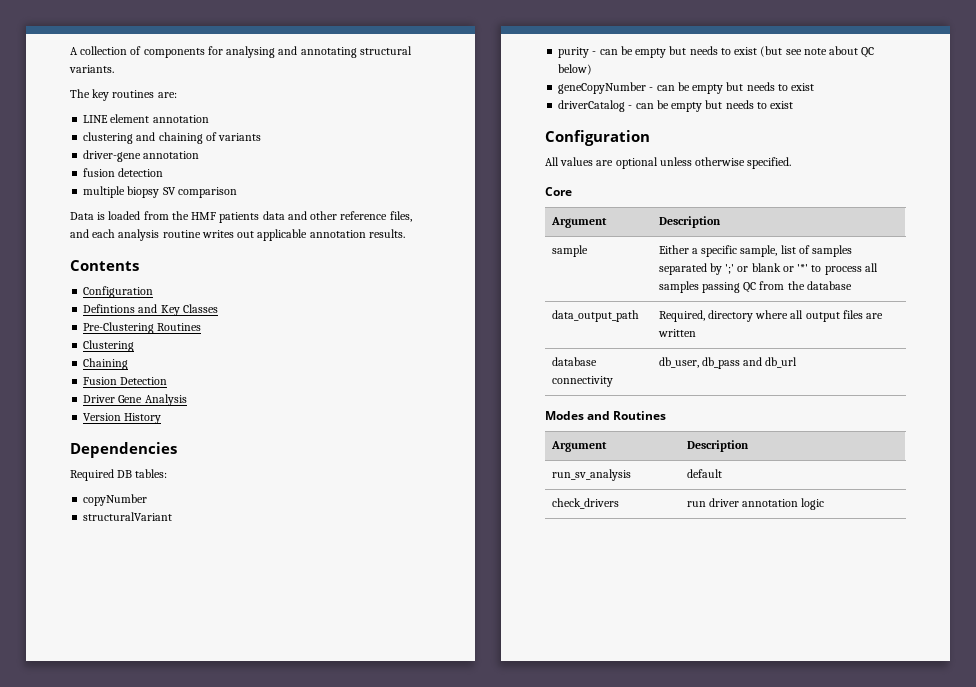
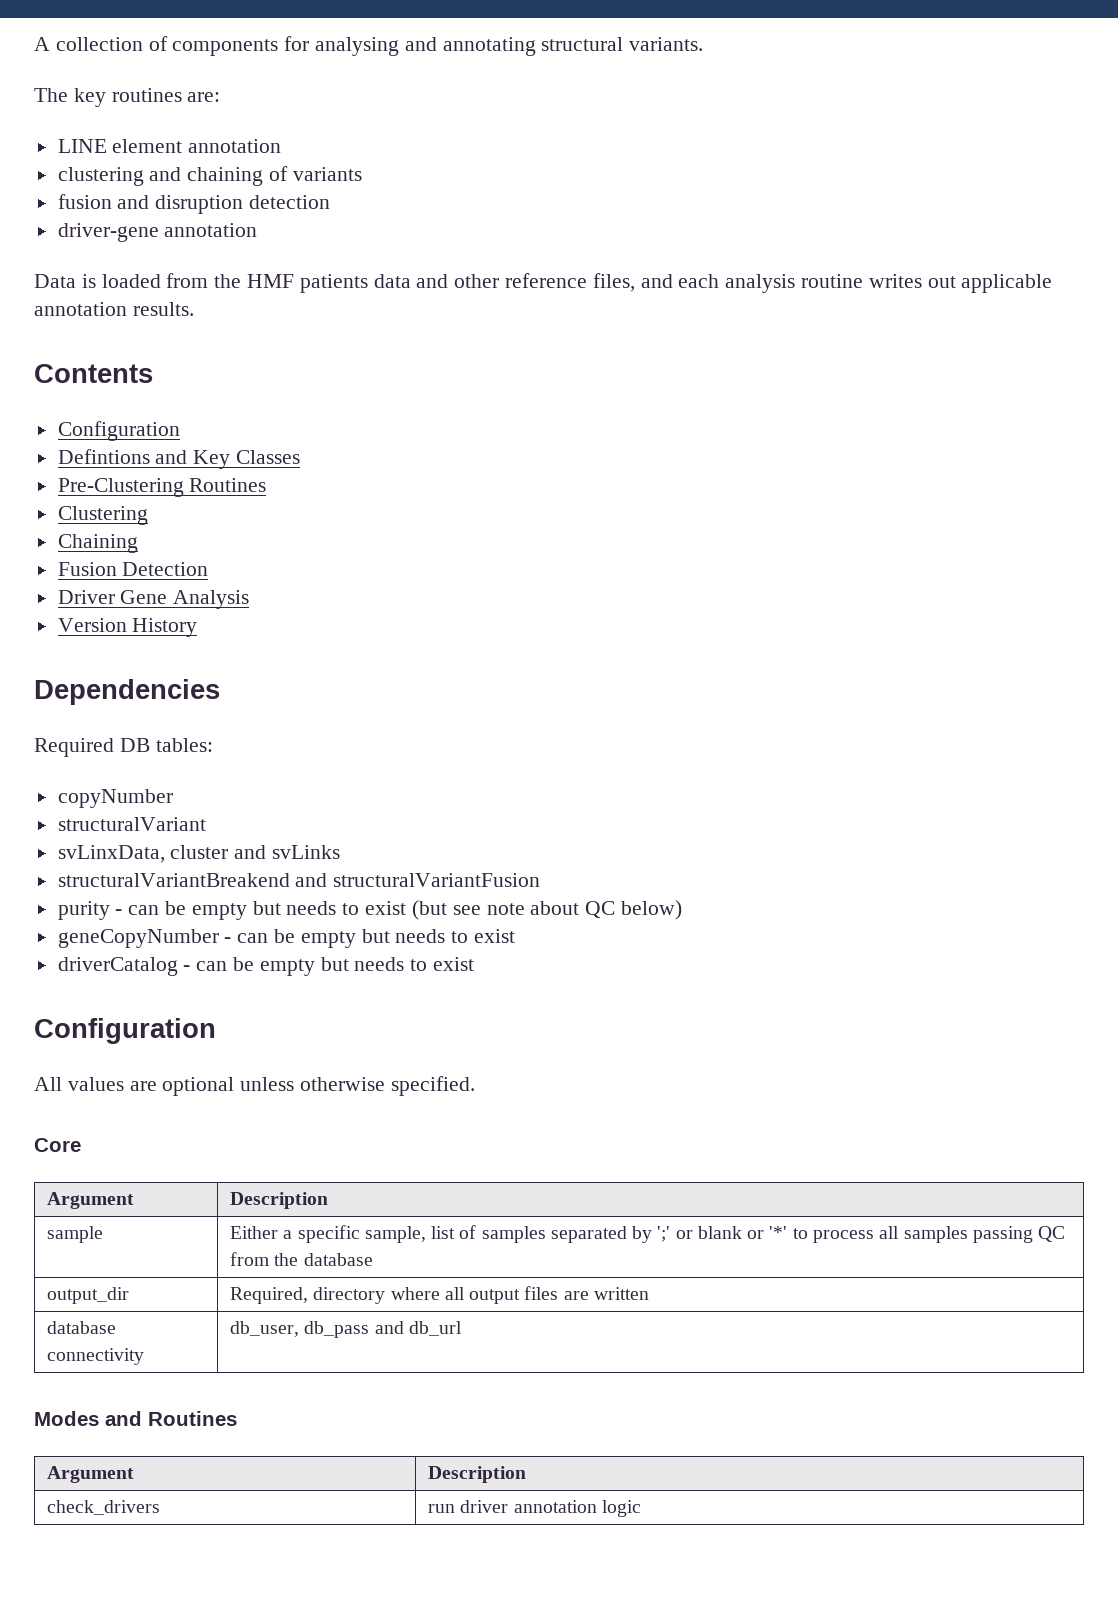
[83,150,200,162] [83,168,164,177] [83,186,237,198] driver-gene annotation // fusion detection // multiple biopsy SV comparison -> [57,194,331,214] [57,223,258,242] fusion and disruption detection // driver-gene annotation
(173, 516) none -> [57,845,341,863] [57,873,541,887] // svLinxData, cluster and svLinks // structuralVariantBreakend and structuralVariantFusion
[551,310,639,322] data_output_path -> [47,1287,130,1304] output_dir
[551,469,631,481] [686,469,722,478] // run_sv_analysis | default -> (527, 1474) none

